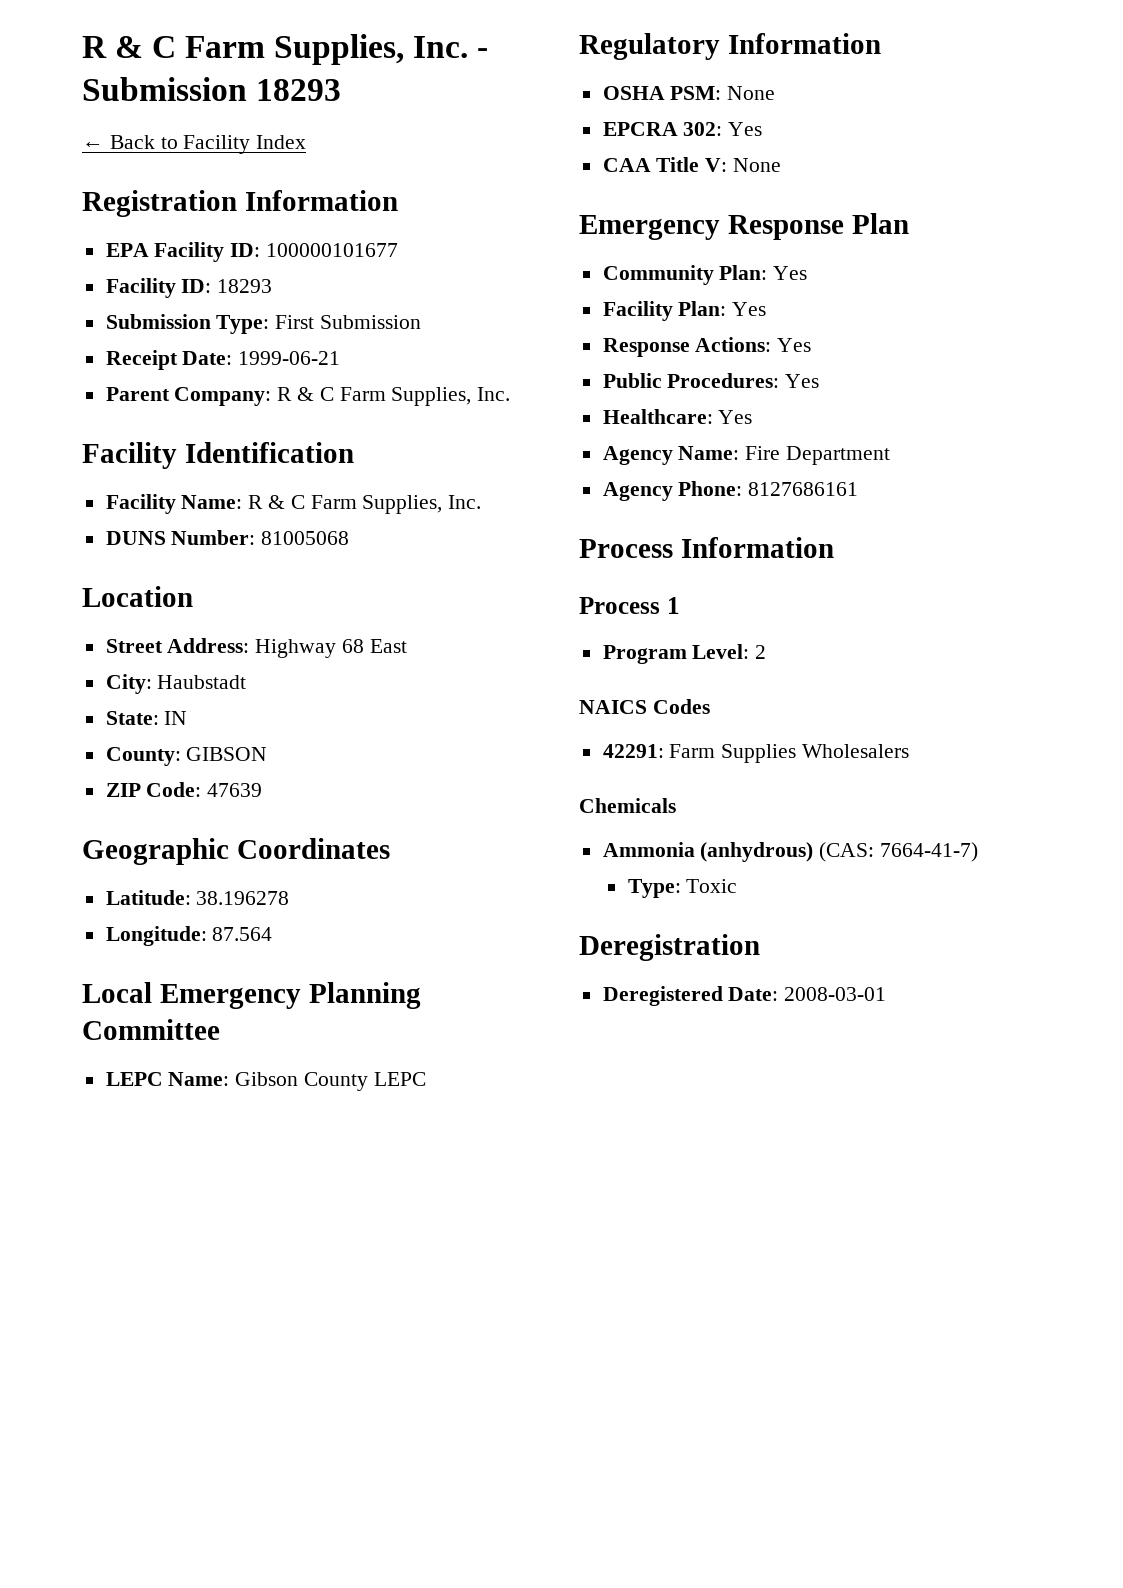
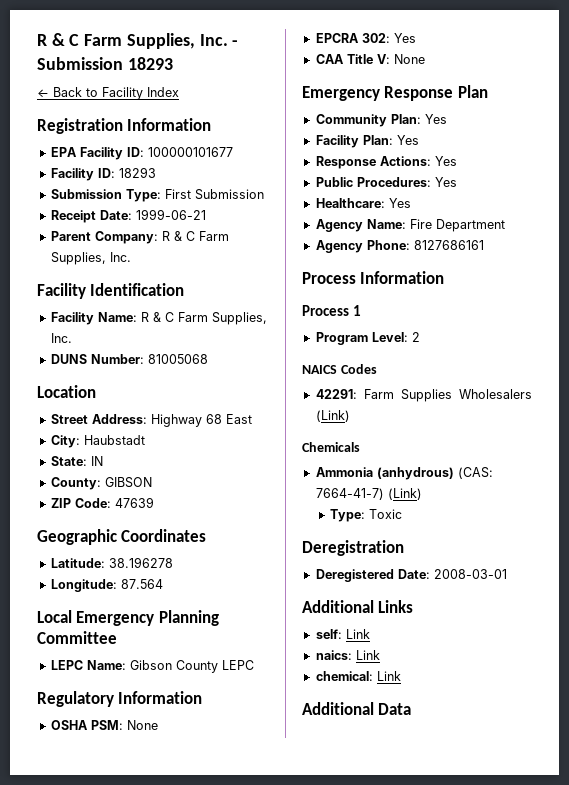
(910, 751) none -> [315,410,350,422] (Link)
(979, 852) none -> [387,488,422,500] (Link)
(887, 994) none -> [302,600,414,613] [315,629,370,639] [315,650,380,660] [315,671,401,681] [302,702,412,715] // Additional Links // self: Link // naics: Link // chemical: Link // Additional Data

